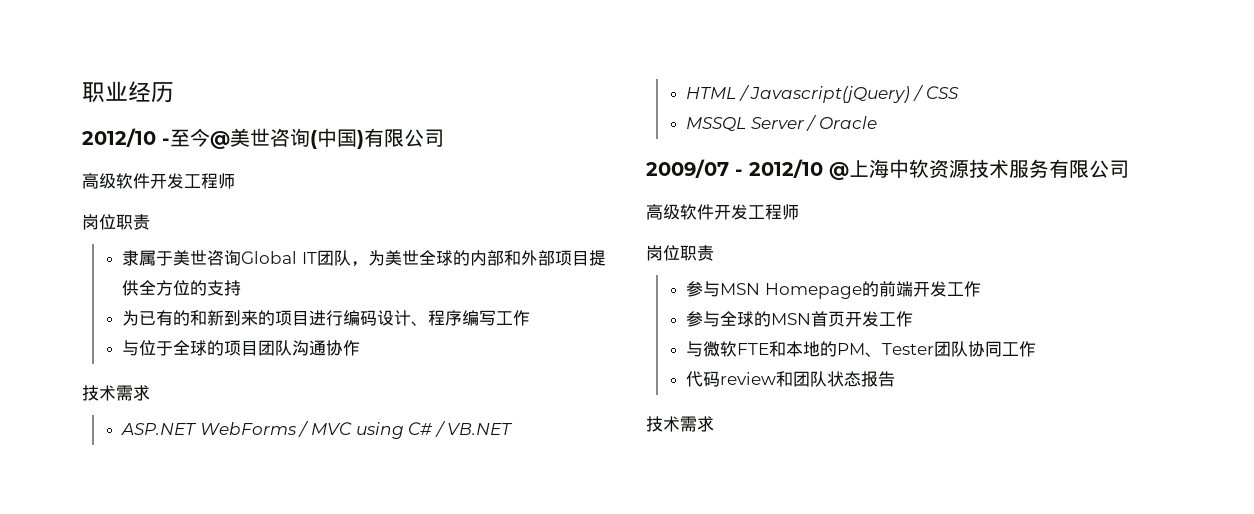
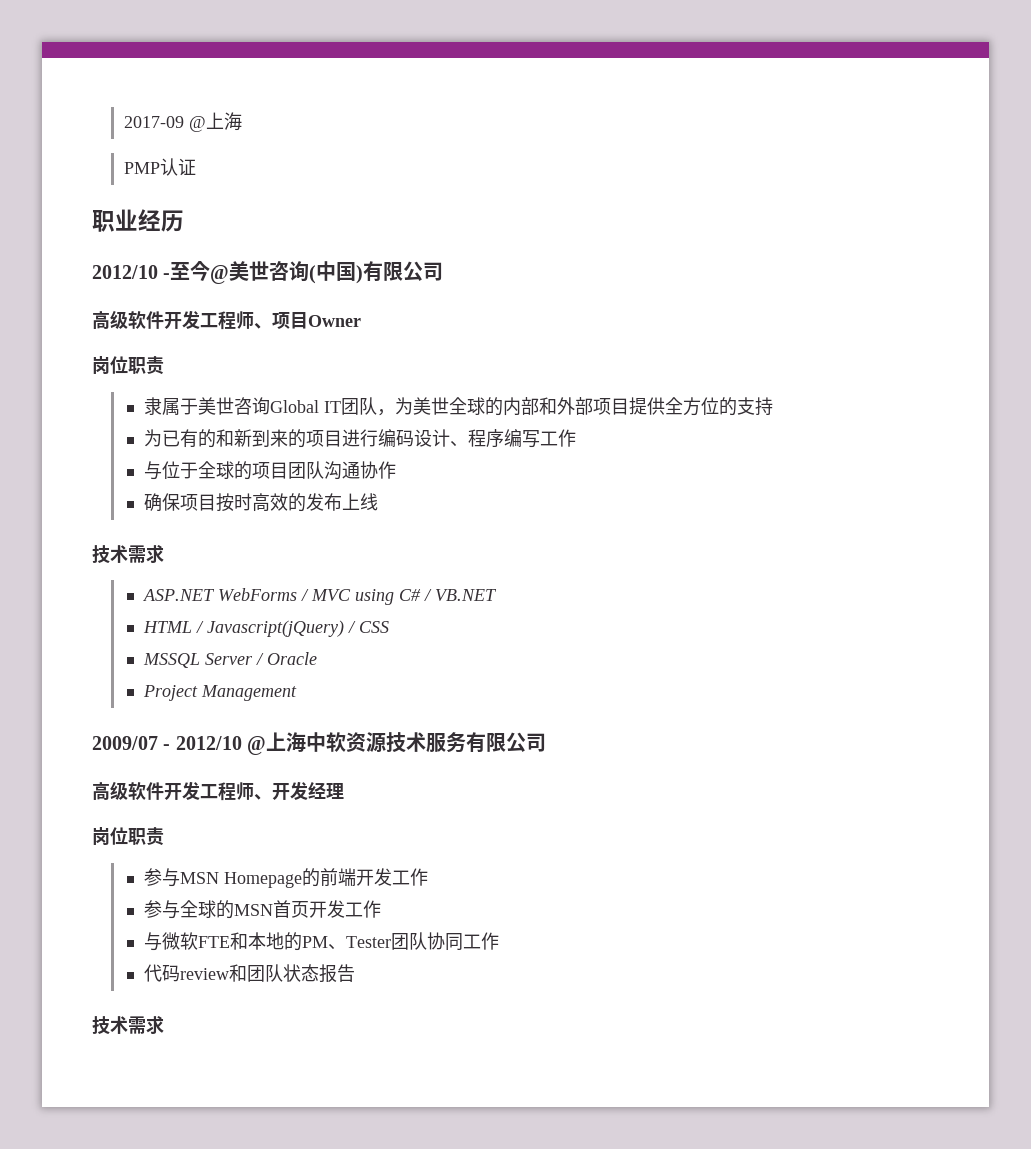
(82, 92) none -> [123,112,242,132] [123,158,196,176] 2017-09 @上海 // PMP认证 //
(235, 181) none -> [254,312,361,329] 、项目Owner
(361, 348) none -> [143,493,378,512] // 确保项目按时高效的发布上线
(878, 122) none -> [142,685,297,701] // Project Management
(799, 212) none -> [254,781,344,800] 、开发经理

